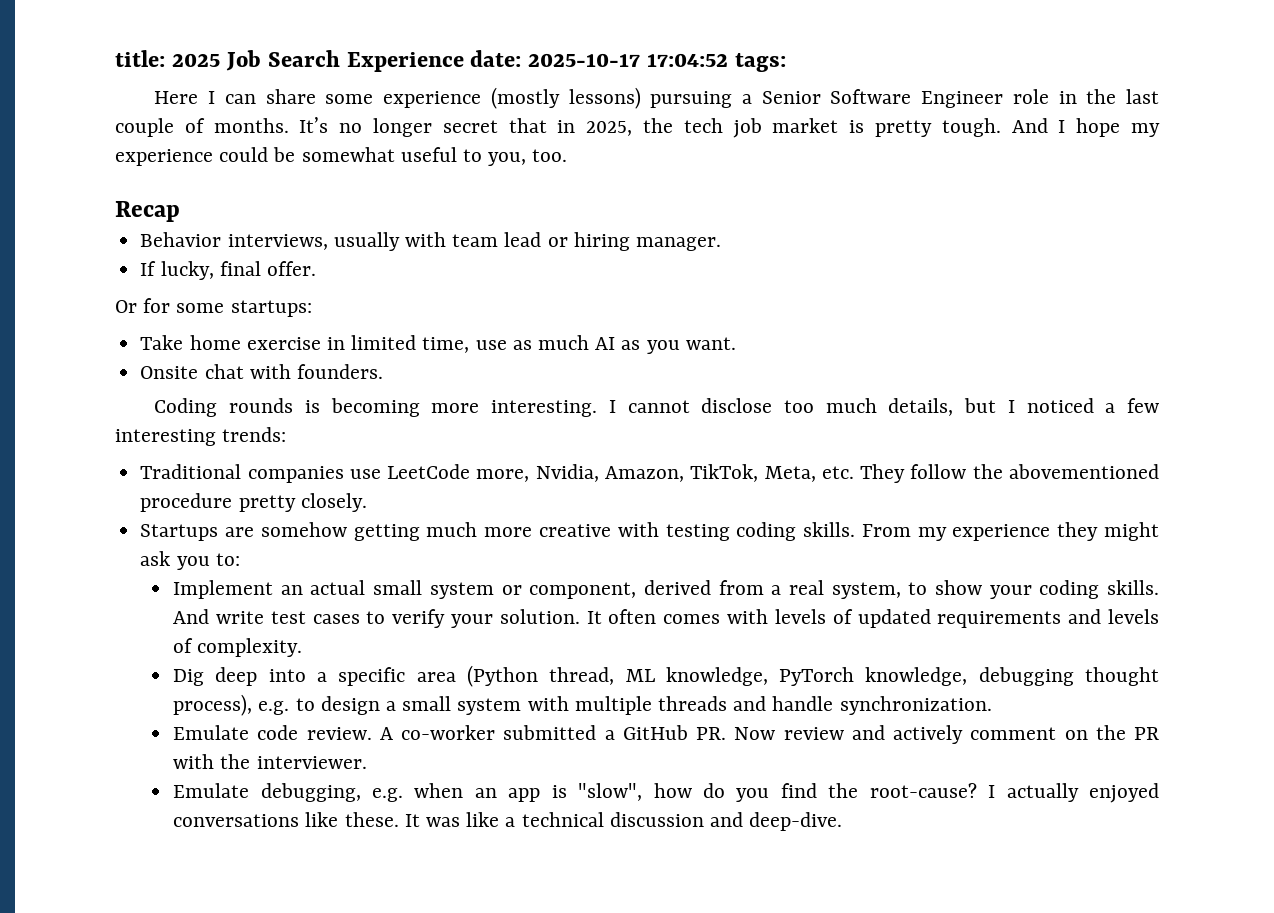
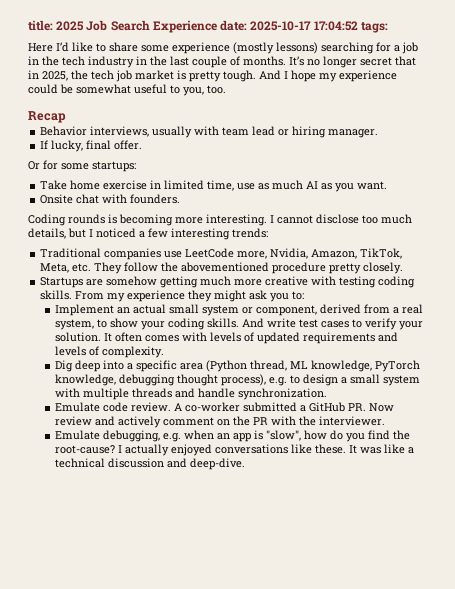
[208,91,256,104] I can -> [56,42,106,52] I’d like to
[650,89,1049,108] pursuing a Senior Software Engineer role -> [321,42,418,54] [28,56,134,68] searching for a job in the tech industry

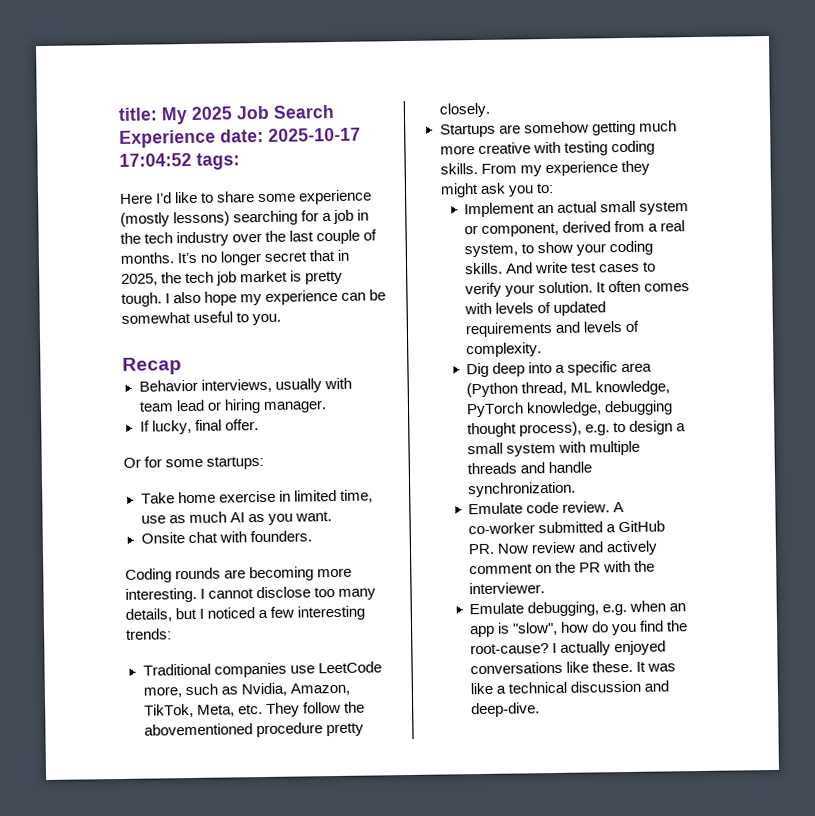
(53, 25) none -> [161,107,188,125] My
[136,56,147,65] in -> [232,232,263,243] over
[259,70,288,80] And I -> [165,291,202,304] I also
[28,84,58,94] could -> [341,292,367,301] can
[183,85,226,96] you, too. -> [252,313,282,326] you.
[108,214,117,224] is -> [224,569,247,579] are
[381,214,412,224] much -> [338,588,377,600] many
(268, 255) none -> [184,683,238,696] such as

